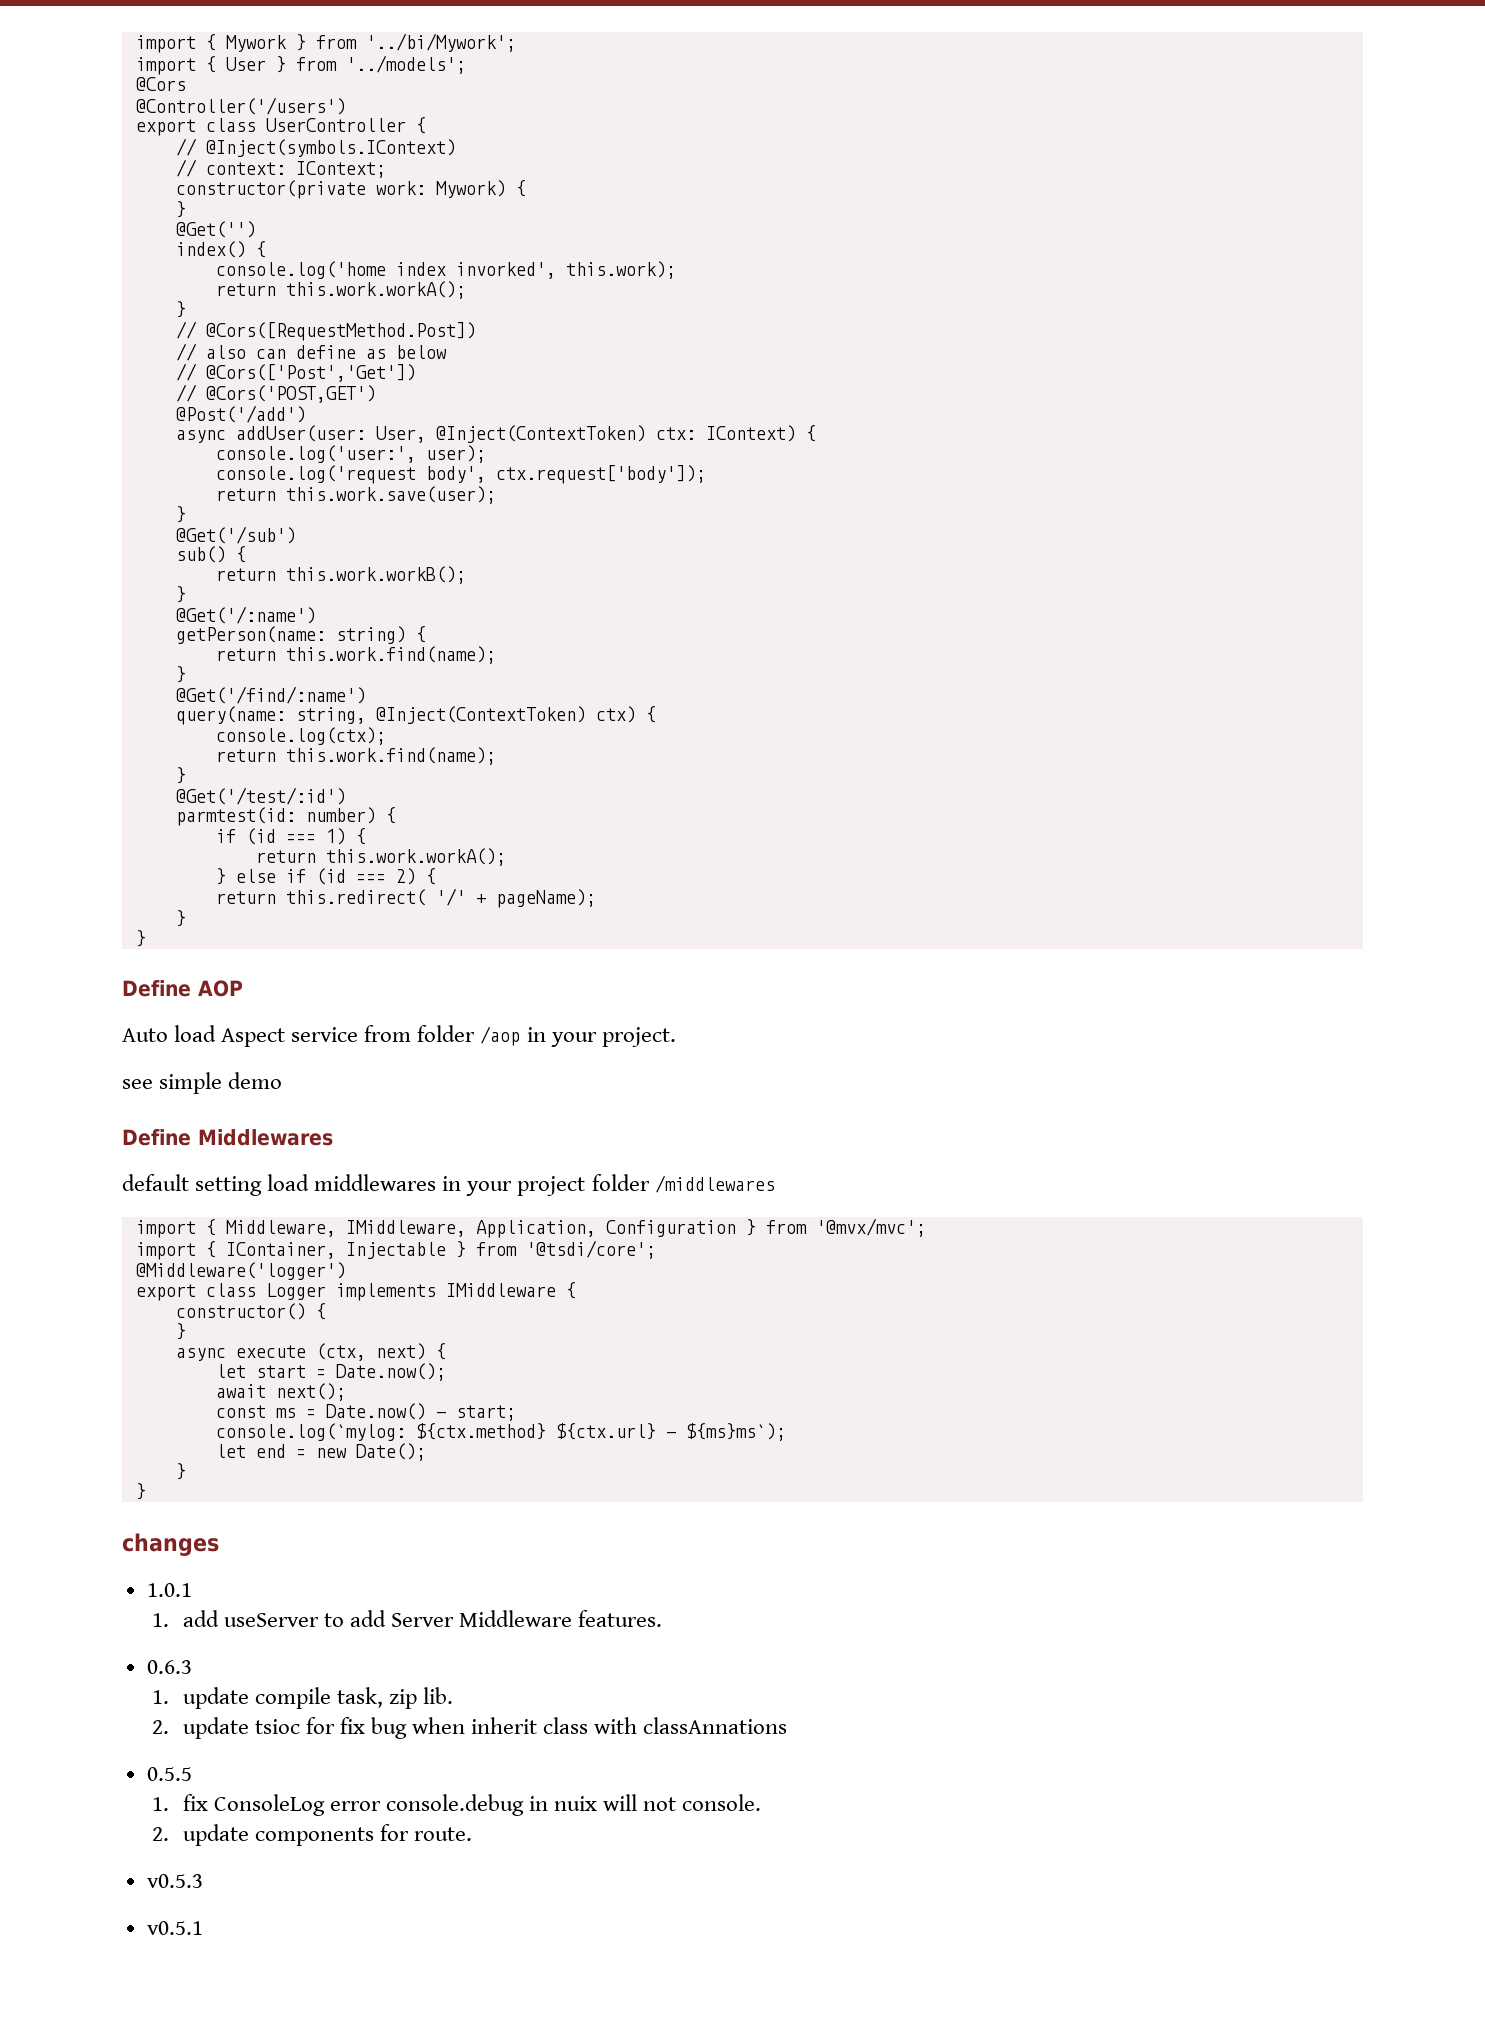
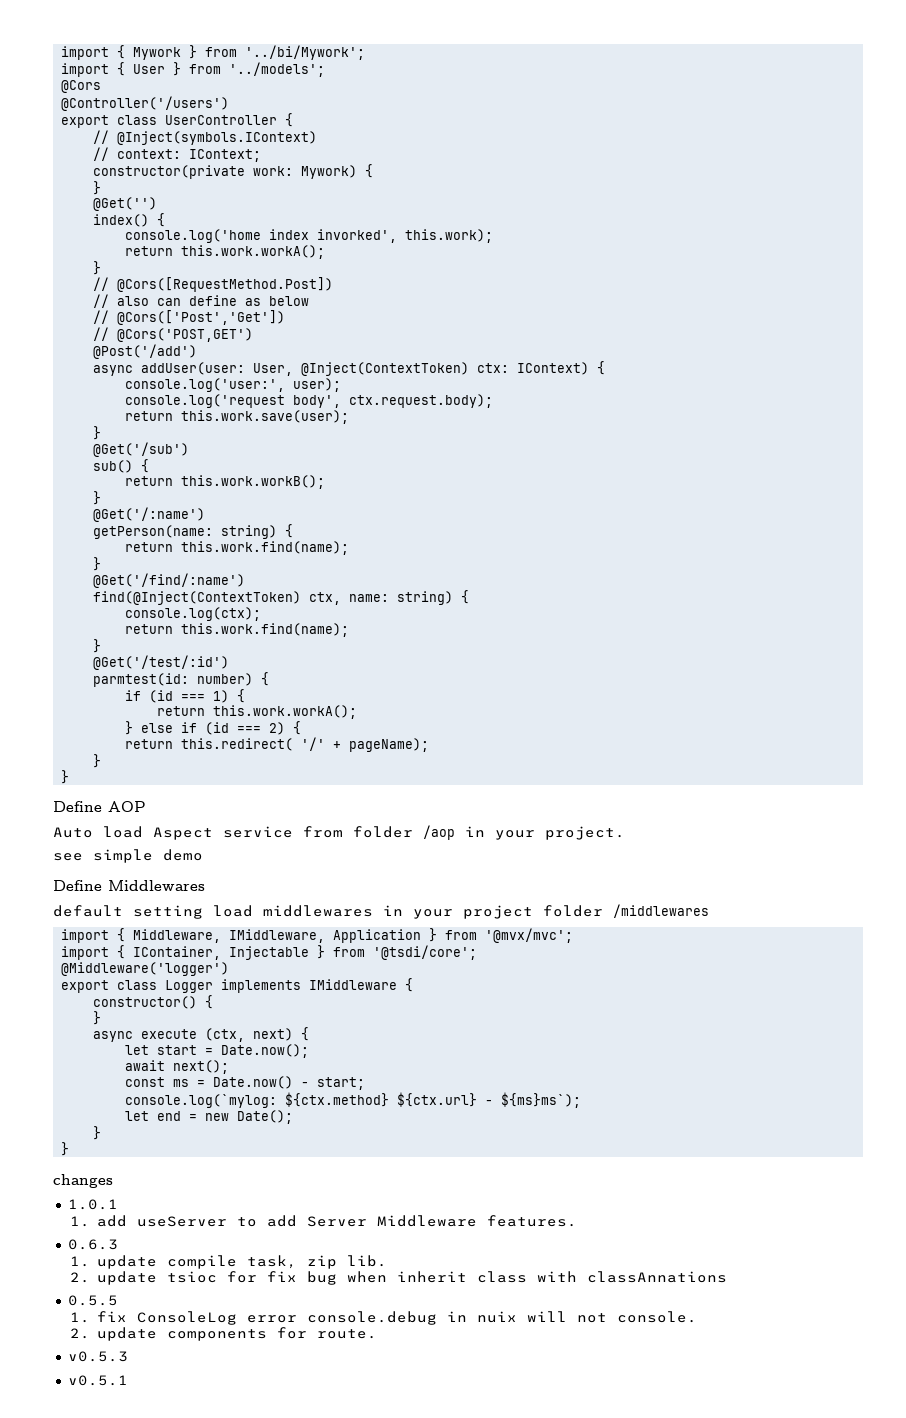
[495,465,706,484] ctx.request['body']); -> [349,394,494,408] ctx.request.body);
[175,706,636,725] query(name: string, @Inject(ContextToken) ctx) -> [93,591,454,605] find(@Inject(ContextToken) ctx, name: string)
[475,1220,736,1238] Application, Configuration -> [333,929,422,943] Application

